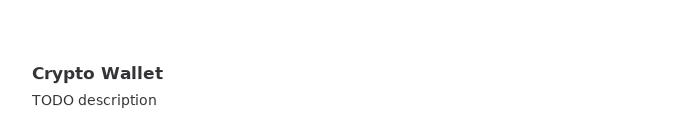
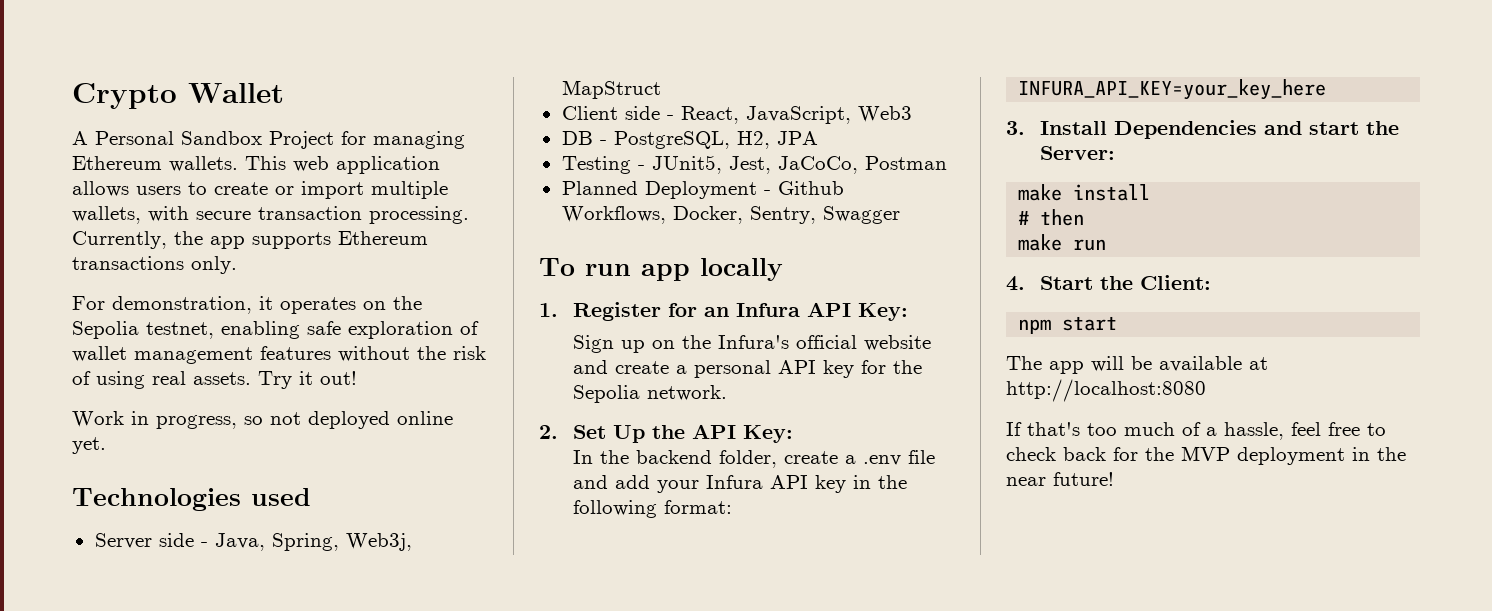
[31,94,158,109] TODO description -> [72,131,465,149] [72,156,440,174] [72,181,448,199] [72,206,469,224] [72,231,428,249] [72,256,237,274] [72,296,422,314] [72,321,479,339] [72,346,486,364] [72,371,357,389] [72,411,453,429] [72,437,106,454] [72,488,311,511] [94,533,412,551] [561,80,661,99] [561,106,912,124] [561,131,818,149] [561,155,947,174] [561,181,844,199] [561,206,900,224] [539,258,783,281] [539,302,908,321] [572,335,931,353] [572,360,922,378] [572,385,727,403] [539,424,793,443] [572,450,935,468] [572,475,907,493] [572,500,732,518] [1018,79,1327,100] [1006,120,1399,139] [1039,146,1115,160] [1018,184,1151,201] [1018,209,1085,226] [1018,234,1107,251] [1006,275,1211,291] [1018,316,1118,334] [1006,356,1268,374] [1006,379,1206,402] [1006,422,1386,440] [1006,446,1406,465] [1006,472,1114,486] A Personal Sandbox Project for managing Ethereum wallets. This web application allows users to create or import multiple wallets, with secure transaction processing. Currently, the app supports Ethereum transactions only. // For demonstration, it operates on the Sepolia testnet, enabling safe exploration of wallet management features without the risk of using real assets. Try it out! // Work in progress, so not deployed online yet. // Technologies used // Server side - Java, Spring, Web3j, MapStruct // Client side - React, JavaScript, Web3 // DB - PostgreSQL, H2, JPA // Testing - JUnit5, Jest, JaCoCo, Postman // Planned Deployment - Github Workflows, Docker, Sentry, Swagger // To run app locally // 1. Register for an Infura API Key: // Sign up on the Infura's official website and create a personal API key for the Sepolia network. // 2. Set Up the API Key: // In the backend folder, create a .env file and add your Infura API key in the following format: // INFURA_API_KEY=your_key_here // 3. Install Dependencies and start the Server: // make install // # then // make run // 4. Start the Client: // npm start // The app will be available at http://localhost:8080 // If that's too much of a hassle, feel free to check back for the MVP deployment in the near future!

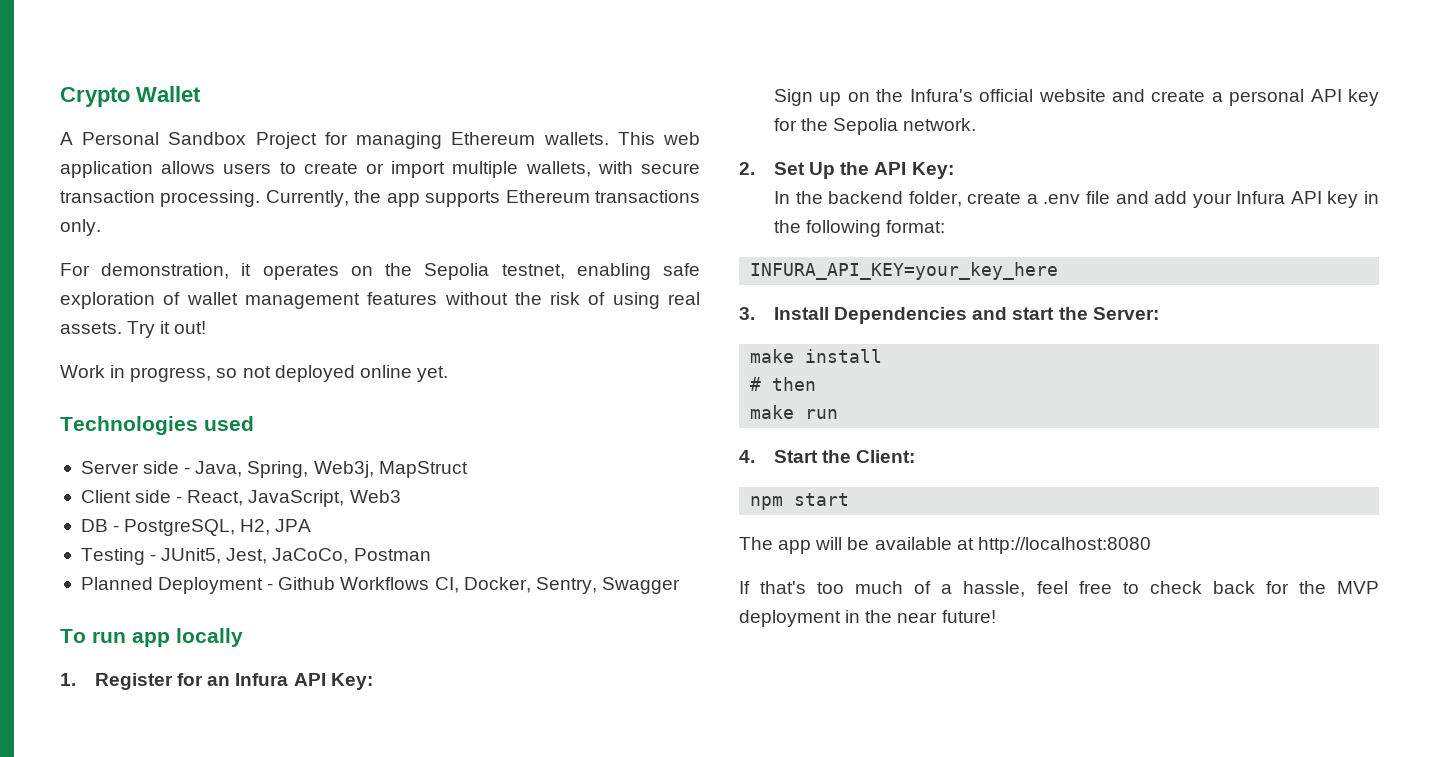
[561,206,666,224] Workflows, -> [340,577,459,593] Workflows CI,

